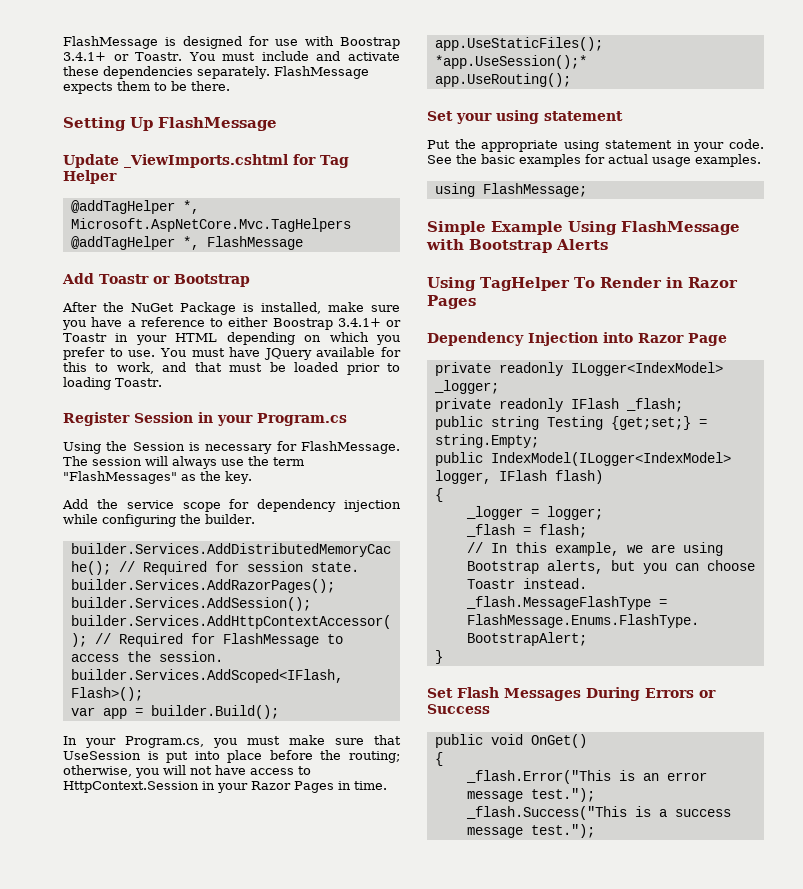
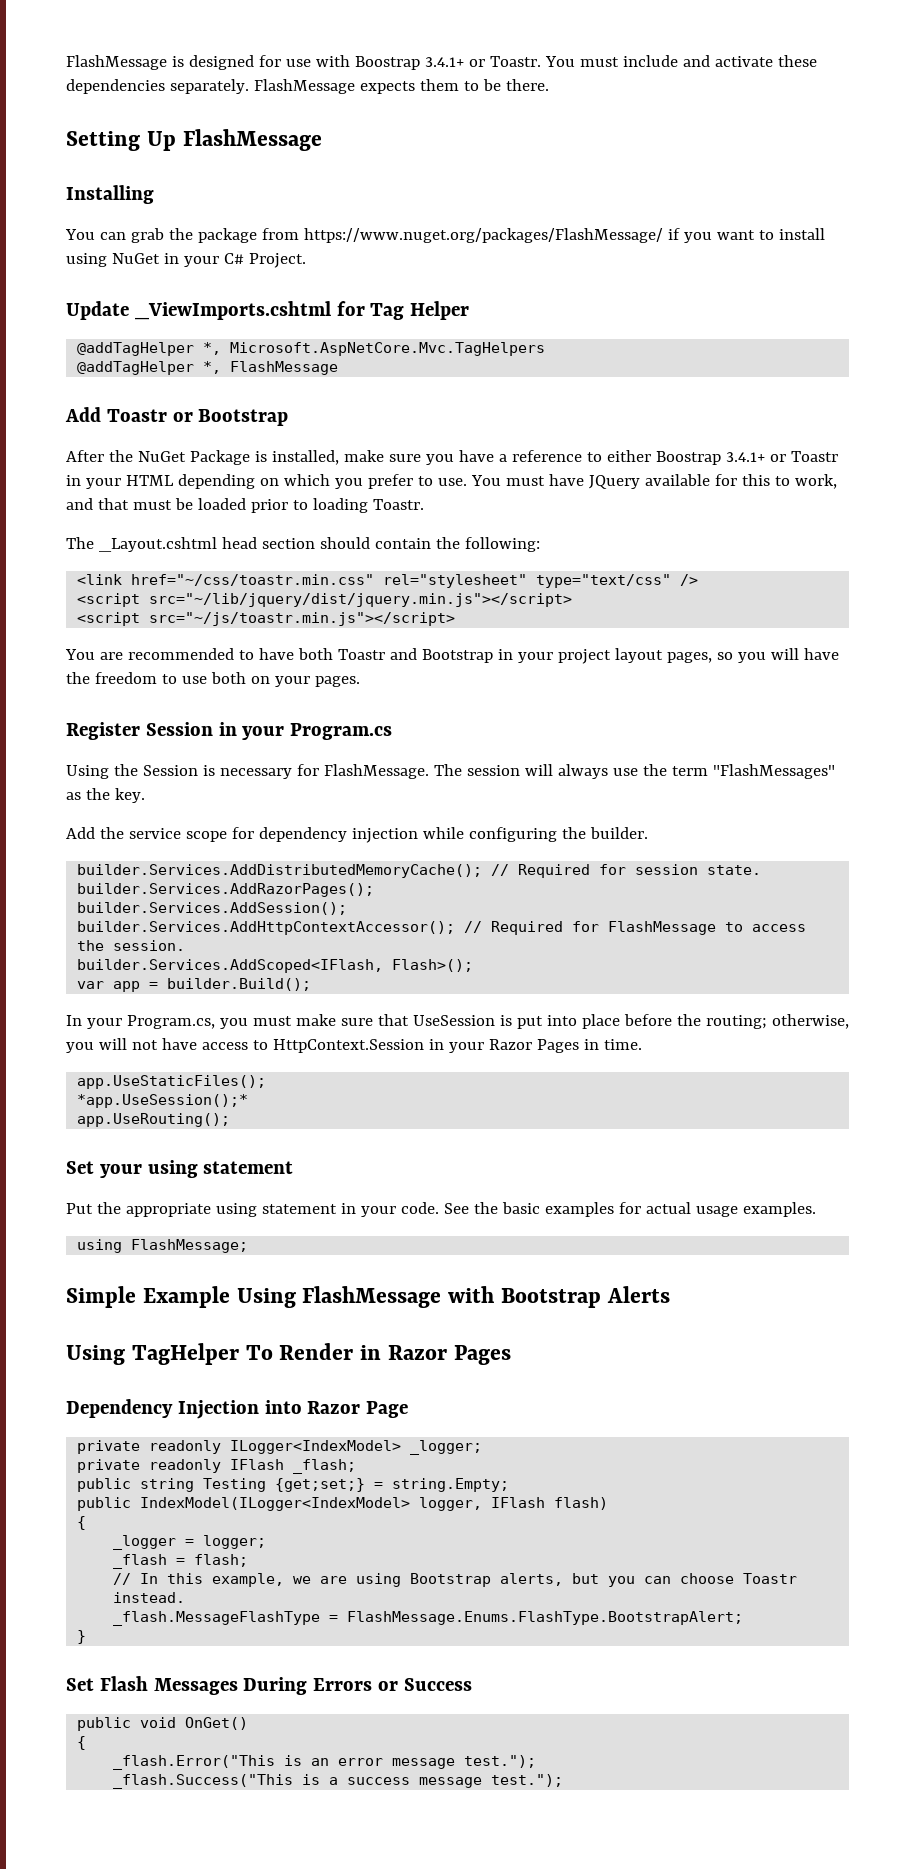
(277, 124) none -> [66,185,154,204] [65,228,825,243] [66,253,306,268] // Installing // You can grab the package from https://www.nuget.org/packages/FlashMessage/ if you want to install using NuGet in your C# Project.
(162, 382) none -> [66,537,540,552] [77,574,699,588] [77,593,573,607] [77,612,456,626] [65,648,839,664] [66,672,360,687] // The _Layout.cshtml head section should contain the following: // <link href="~/css/toastr.min.css" rel="stylesheet" type="text/css" /> // <script src="~/lib/jquery/dist/jquery.min.js"></script> // <script src="~/js/toastr.min.js"></script> // You are recommended to have both Toastr and Bootstrap in your project layout pages, so you will have the freedom to use both on your pages.

